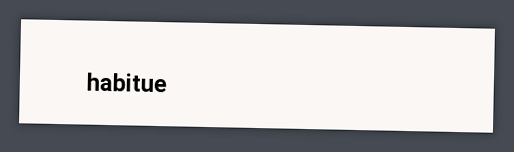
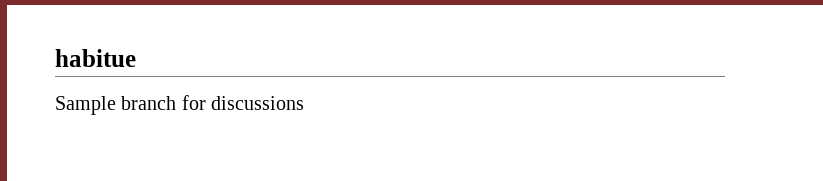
(168, 82) none -> [55,95,305,115] // Sample branch for discussions

